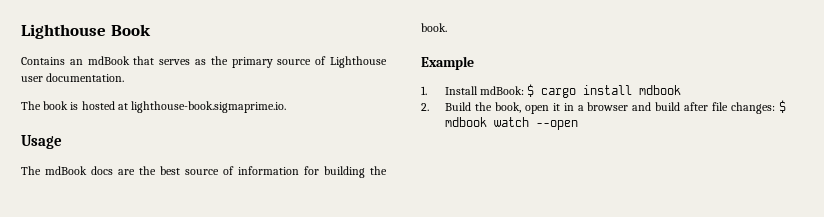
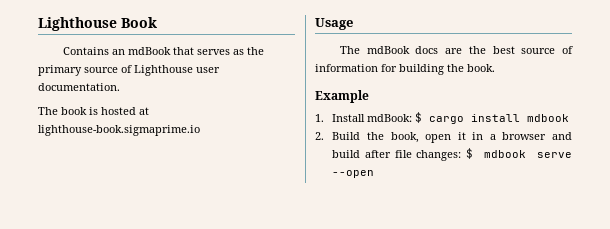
[131,101,287,113] lighthouse-book.sigmaprime.io. -> [38,125,200,136] lighthouse-book.sigmaprime.io
[493,117,529,127] watch -> [537,152,572,158] serve

